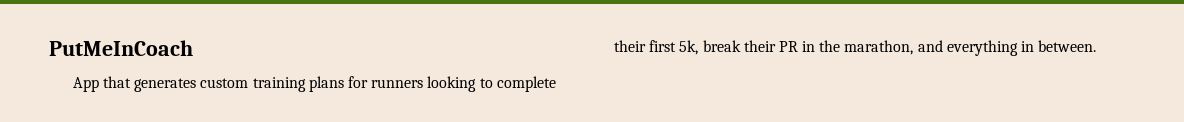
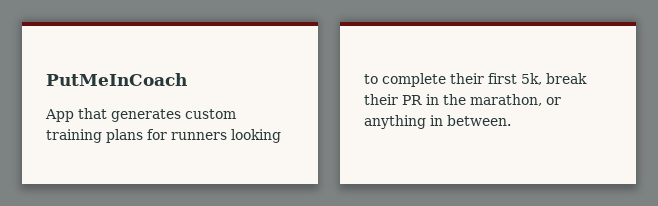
[917,40,1018,56] and everything -> [546,97,561,105] [364,115,426,129] or anything

